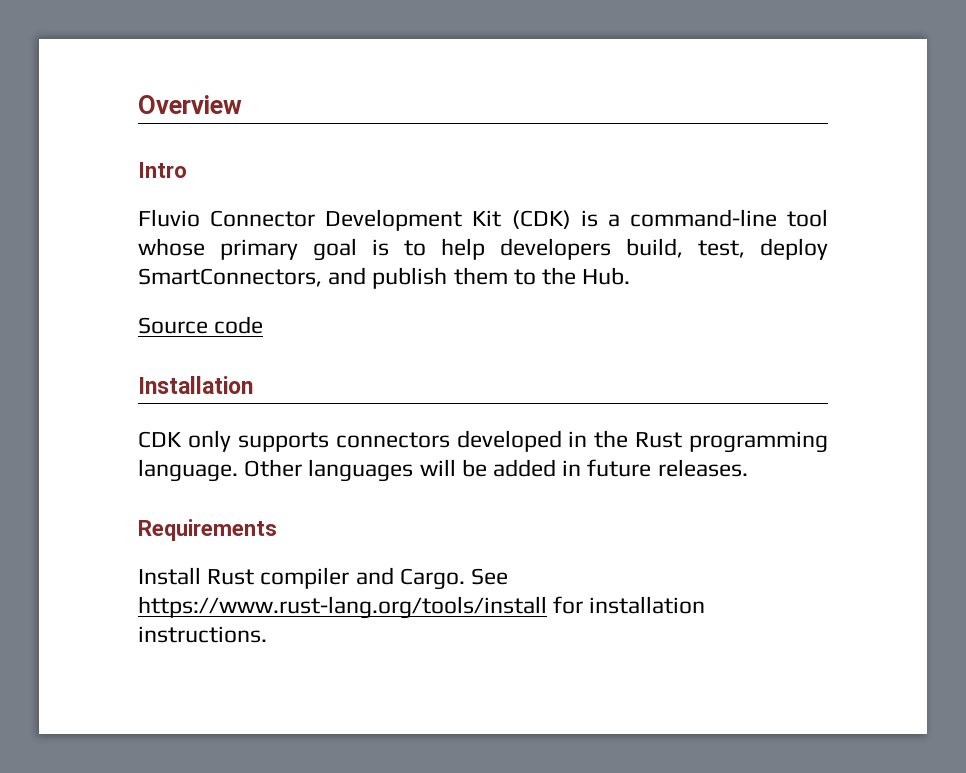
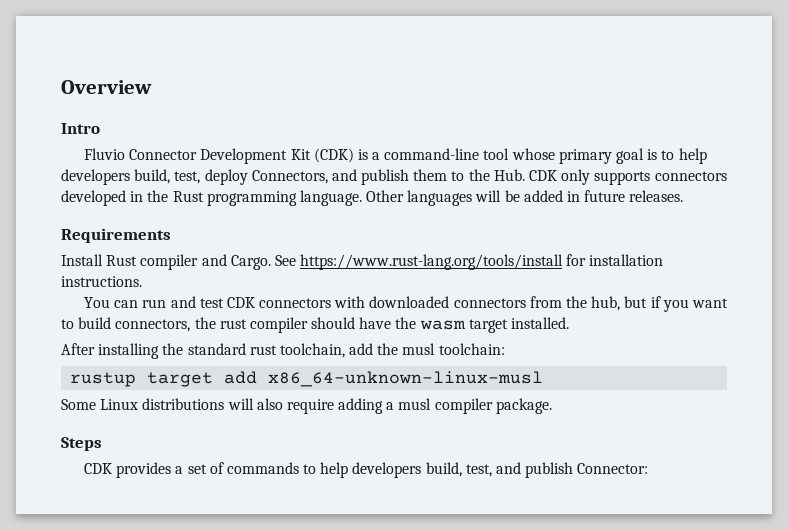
[138,268,322,287] SmartConnectors, -> [251,170,328,184] Connectors,
[138,316,264,334] [138,376,253,394] // Source code // Installation // -> (525, 175) none
(267, 634) none -> [83,296,728,312] [61,317,570,333] [61,343,505,359] [70,371,544,387] [61,398,552,414] [61,437,102,451] [83,462,649,478] // You can run and test CDK connectors with downloaded connectors from the hub, but if you want to build connectors, the rust compiler should have the wasm target installed. // After installing the standard rust toolchain, add the musl toolchain: // rustup target add x86_64-unknown-linux-musl // Some Linux distributions will also require adding a musl compiler package. // Steps // CDK provides a set of commands to help developers build, test, and publish Connector:

